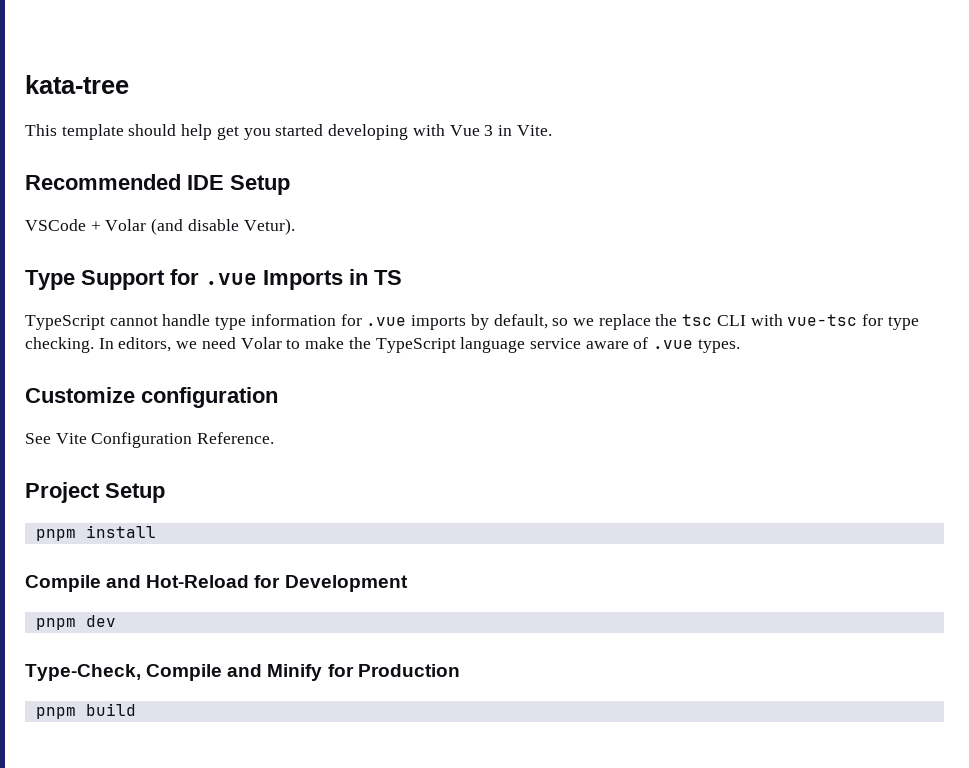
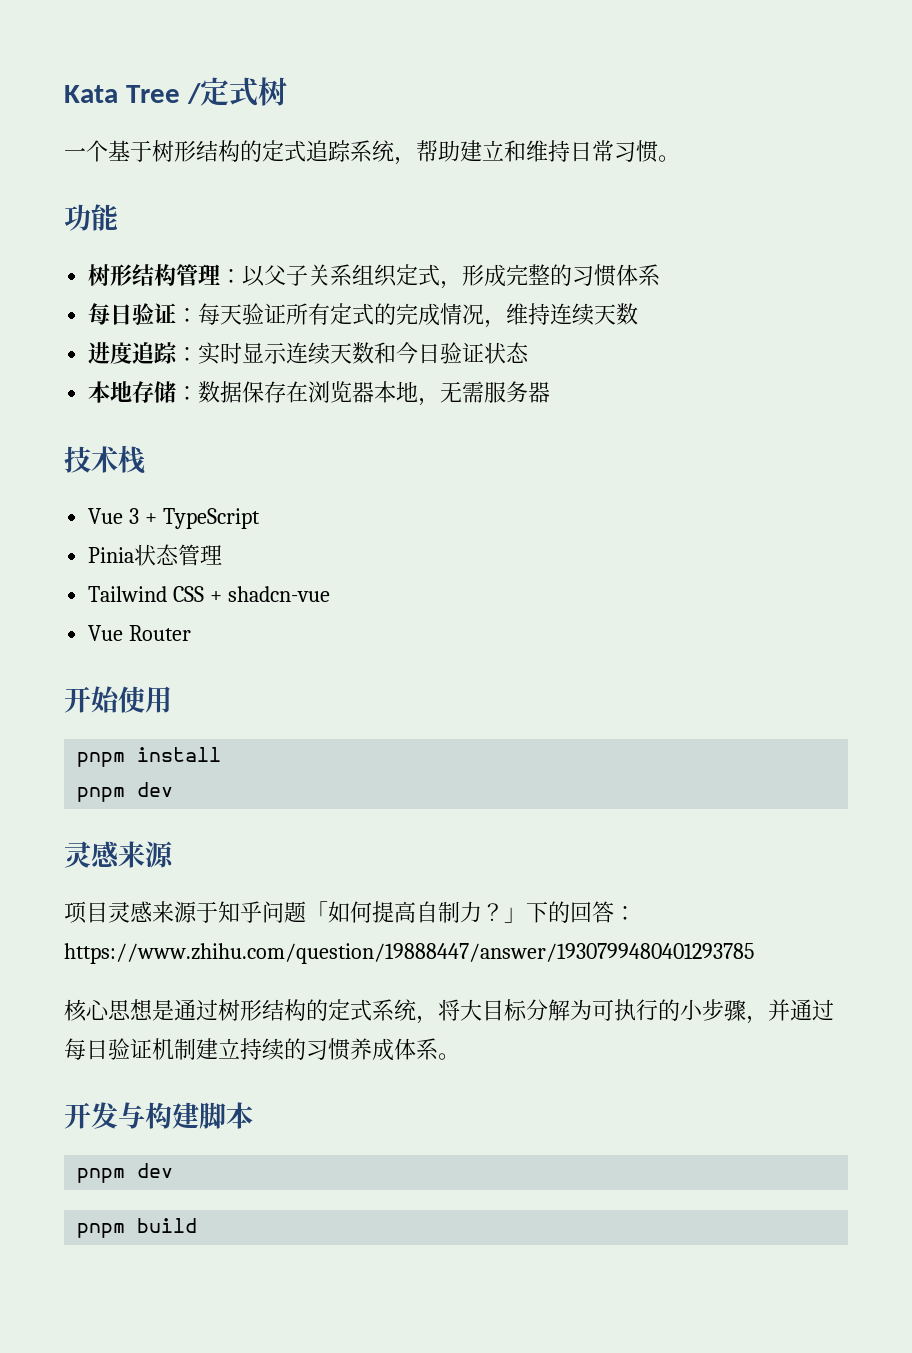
[25,75,129,94] [25,124,552,140] [25,174,290,195] [25,218,295,235] [25,269,402,290] [25,314,919,330] [25,337,740,353] [25,387,278,408] [25,432,275,448] [25,482,165,503] [35,525,156,541] [25,575,408,592] [35,615,116,630] [25,664,460,681] kata-tree // This template should help get you started developing with Vue 3 in Vite. // Recommended IDE Setup // VSCode + Volar (and disable Vetur). // Type Support for .vue Imports in TS // TypeScript cannot handle type information for .vue imports by default, so we replace the tsc CLI with vue-tsc for type checking. In editors, we need Volar to make the TypeScript language service aware of .vue types. // Customize configuration // See Vite Configuration Reference. // Project Setup // pnpm install // Compile and Hot-Reload for Development // pnpm dev // Type-Check, Compile and Minify for Production -> [64,77,287,107] [64,140,680,165] [64,204,118,231] [88,264,661,289] [88,303,639,328] [88,342,530,365] [88,381,551,406] [64,445,145,474] [88,508,261,529] [88,544,223,566] [88,586,331,602] [88,625,192,641] [64,686,172,713] [77,747,222,767] [77,782,174,802] [64,841,174,868] [64,901,636,924] [64,943,754,964] [64,999,834,1024] [64,1038,460,1061] [64,1102,253,1129] [77,1163,174,1183] Kata Tree /定式树 // 一个基于树形结构的定式追踪系统，帮助建立和维持日常习惯。 // 功能 // 树形结构管理：以父子关系组织定式，形成完整的习惯体系 // 每日验证：每天验证所有定式的完成情况，维持连续天数 // 进度追踪：实时显示连续天数和今日验证状态 // 本地存储：数据保存在浏览器本地，无需服务器 // 技术栈 // Vue 3 + TypeScript // Pinia状态管理 // Tailwind CSS + shadcn-vue // Vue Router // 开始使用 // pnpm install // pnpm dev // 灵感来源 // 项目灵感来源于知乎问题「如何提高自制力？」下的回答：https://www.zhihu.com/question/19888447/answer/1930799480401293785 // 核心思想是通过树形结构的定式系统，将大目标分解为可执行的小步骤，并通过每日验证机制建立持续的习惯养成体系。 // 开发与构建脚本 // pnpm dev

